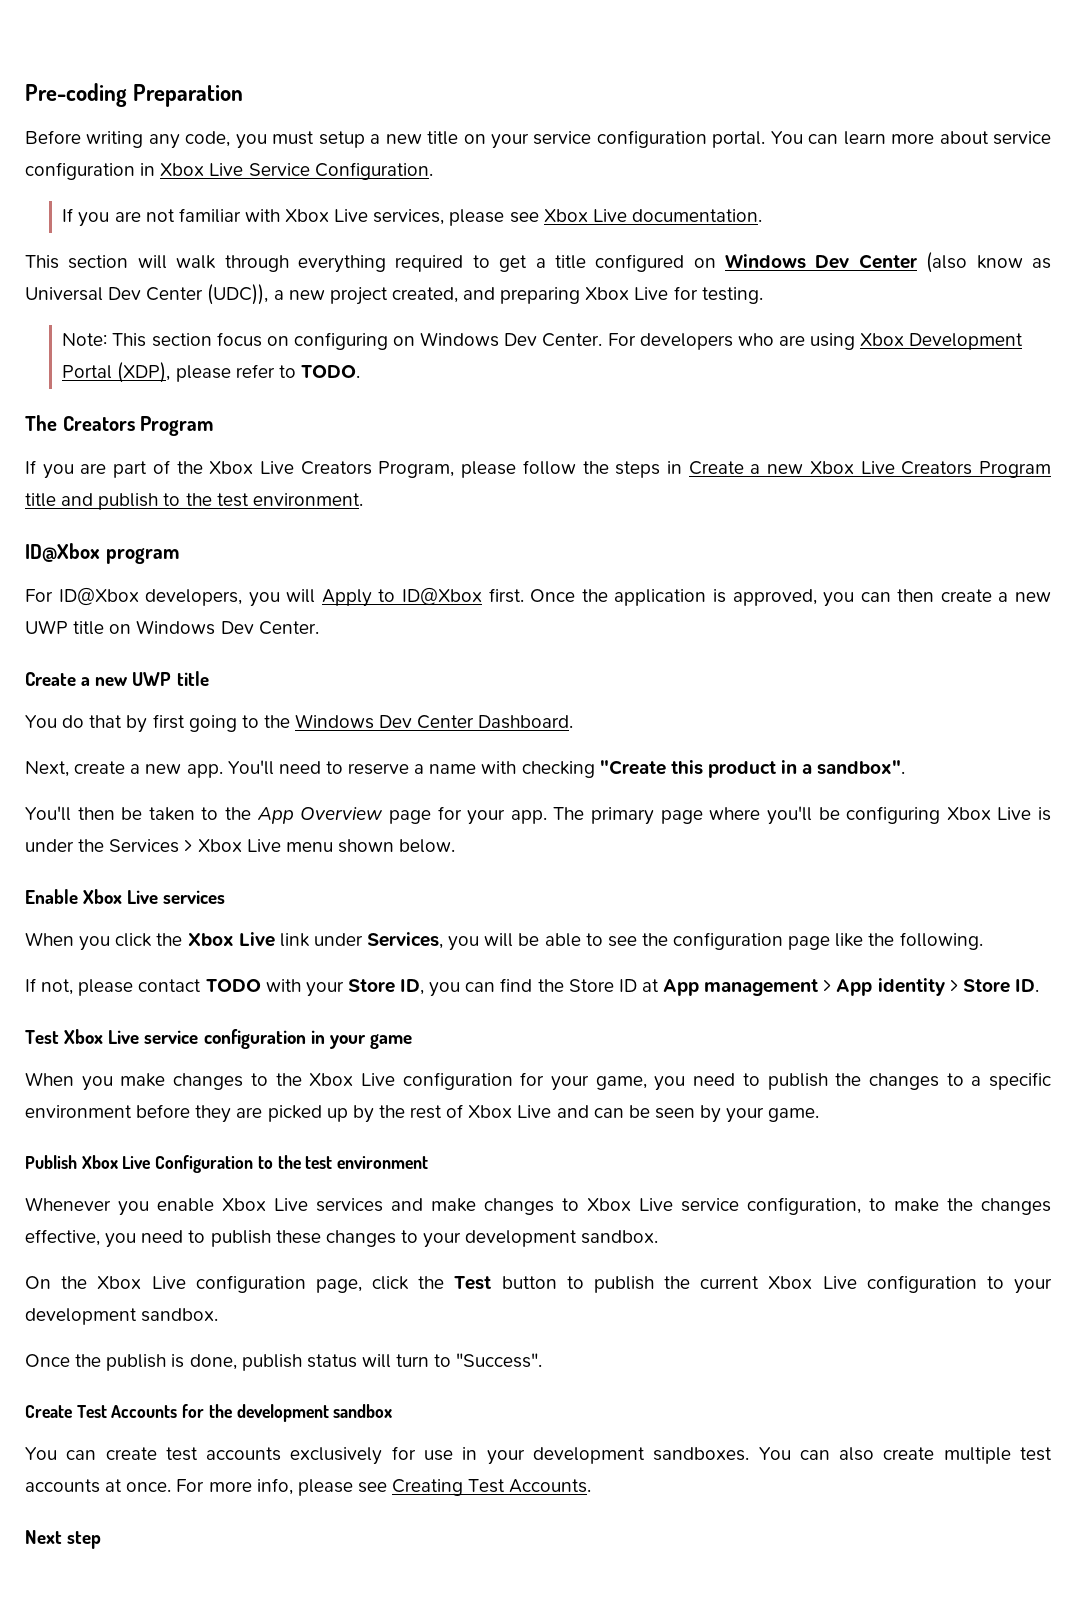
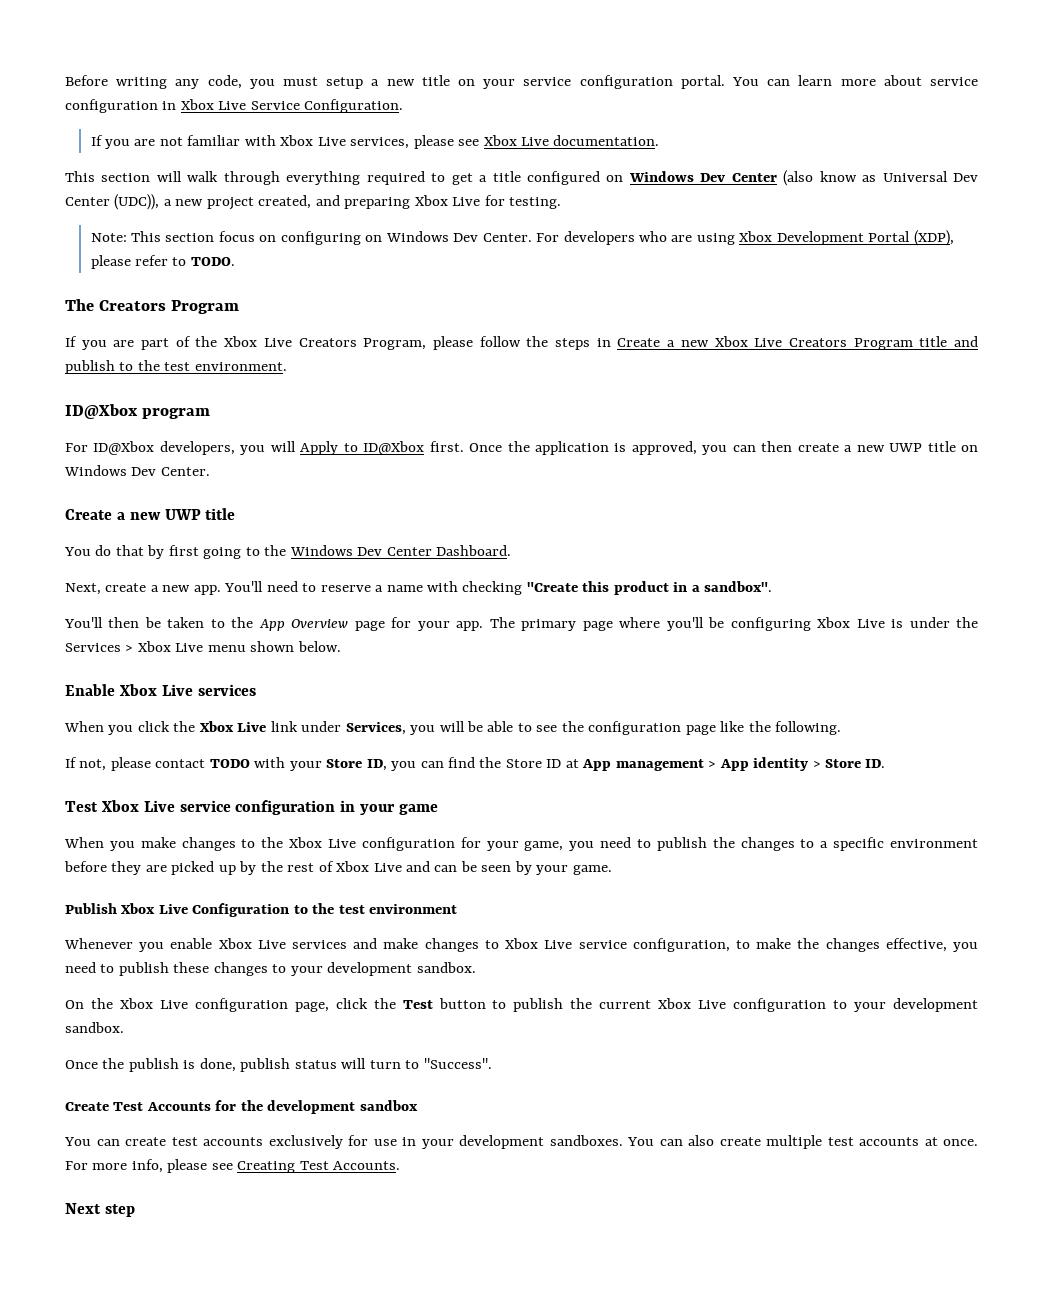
[25,83,244,107] Pre-coding Preparation // -> (65, 80) none

